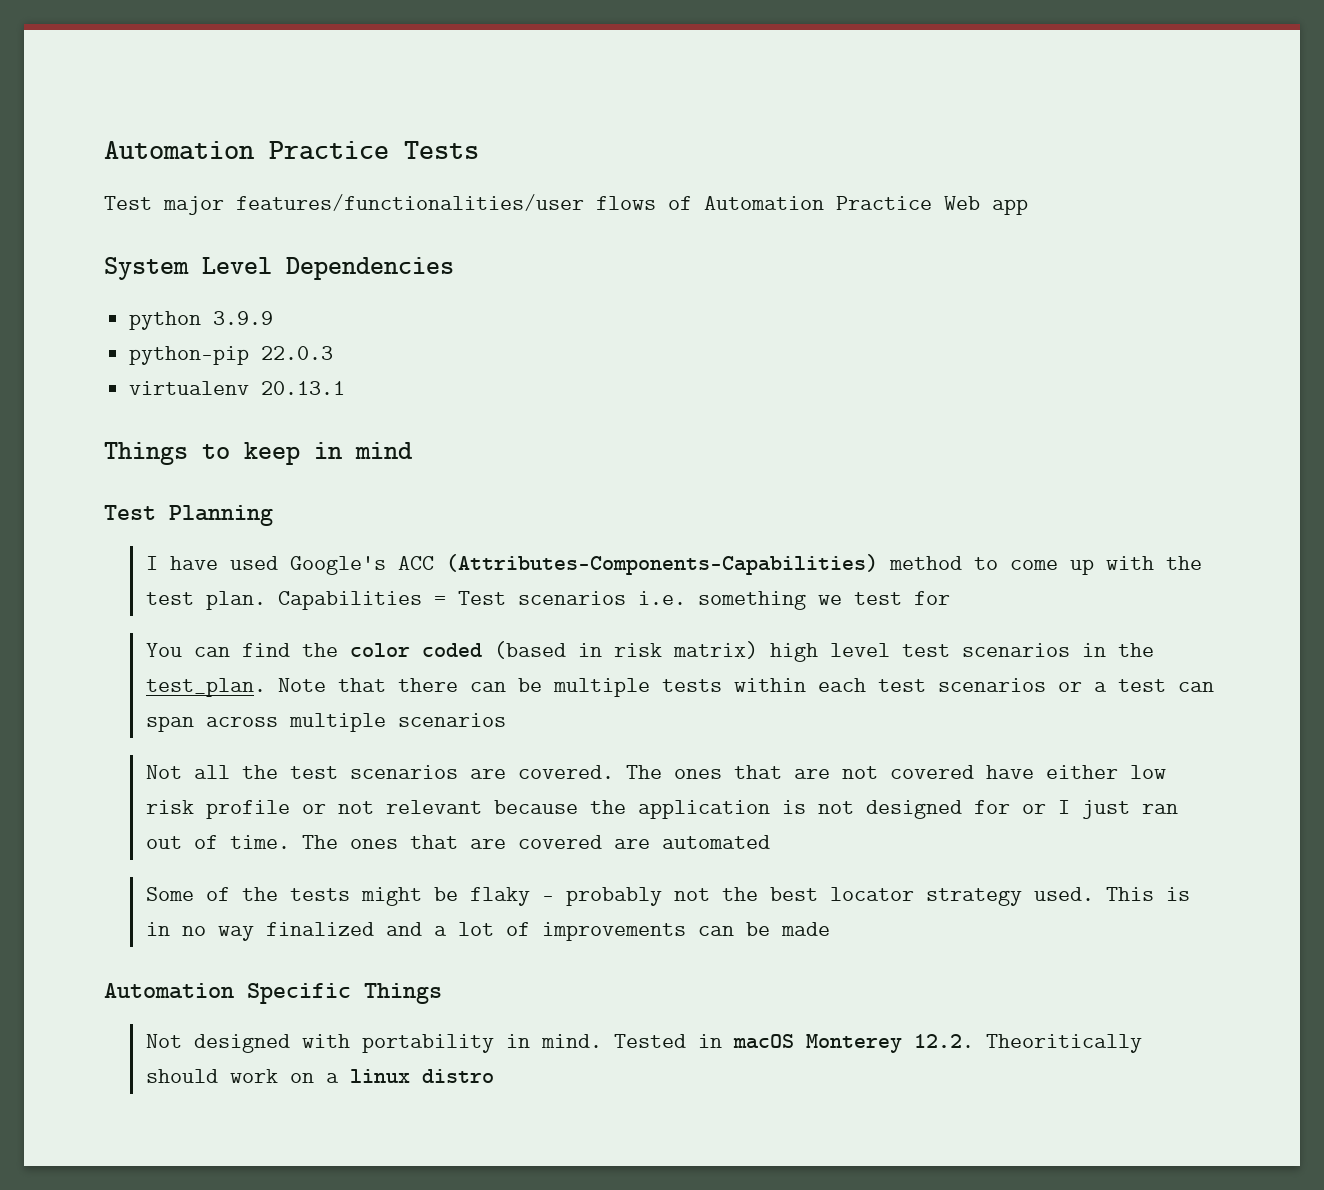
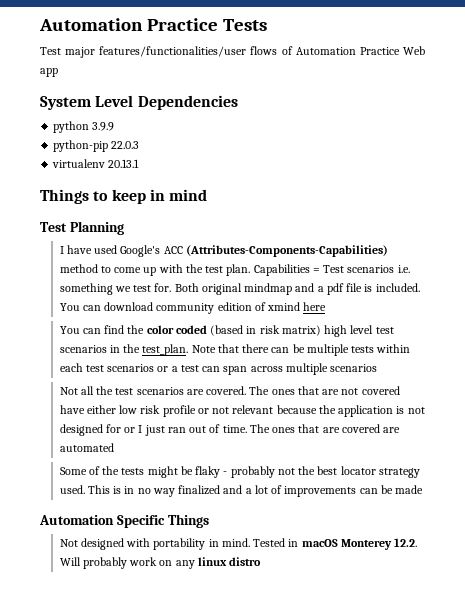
[914,591,951,605] for -> [154,283,420,295] [59,302,327,314] for. Both original mindmap and a pdf file is included. You can download community edition of xmind here
[986,1034,1143,1053] [146,1069,219,1083] Theoritically should -> [59,557,127,569] Will probably
[326,1073,340,1083] a -> [175,560,195,569] any

